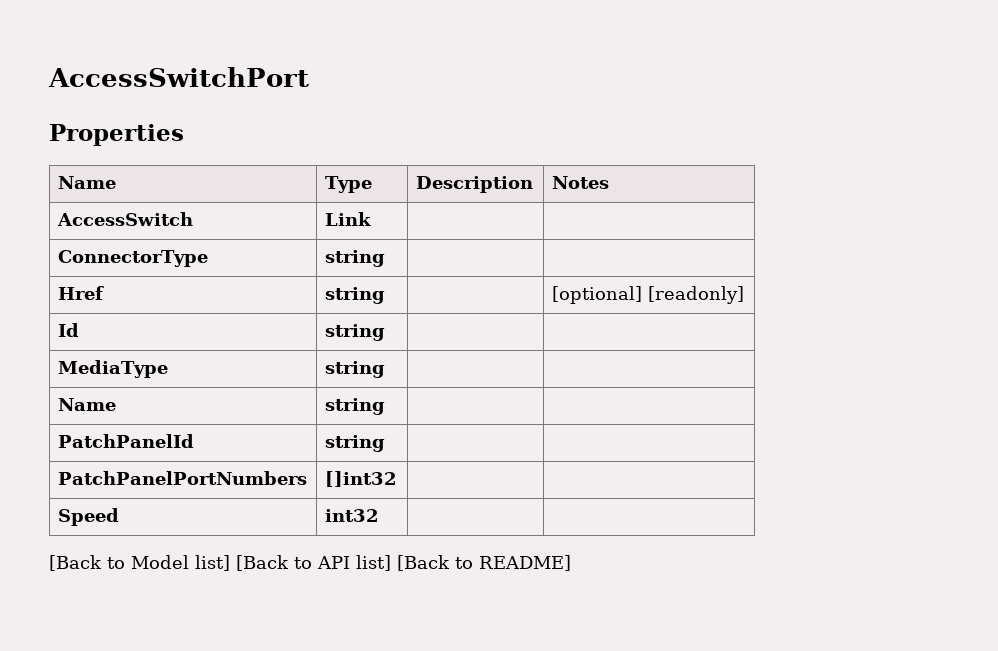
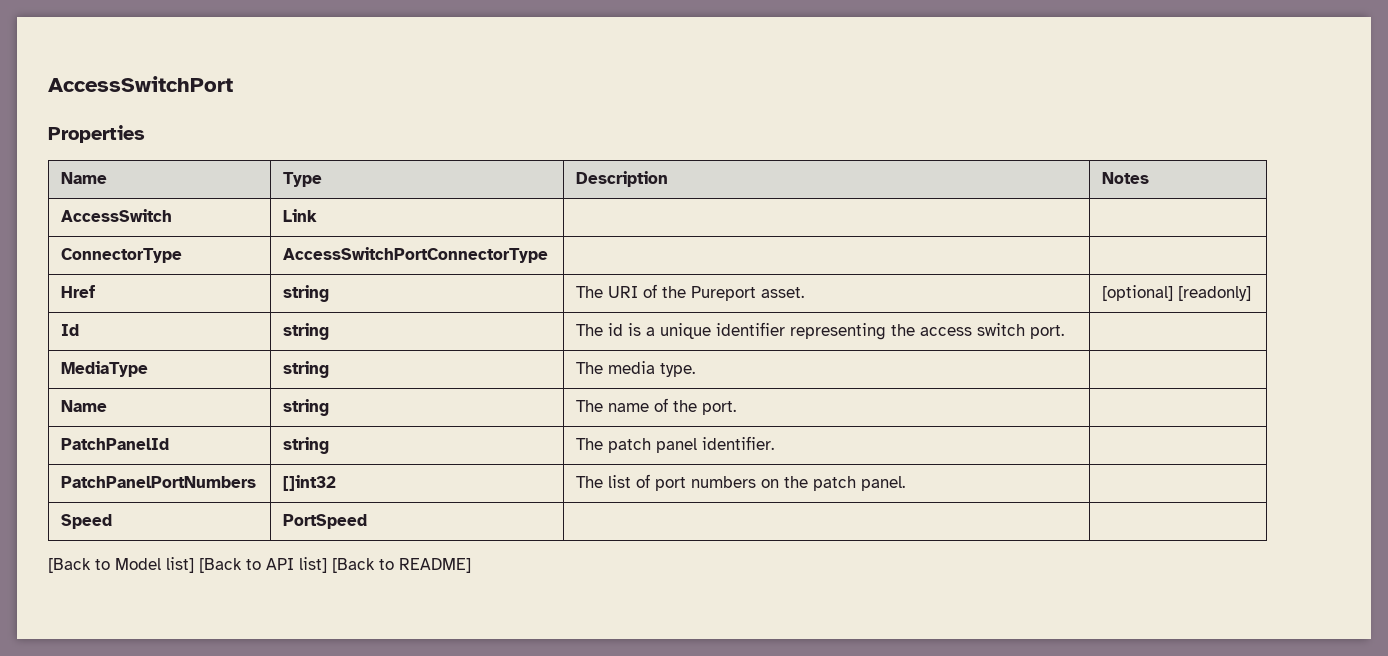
[324,250,385,267] string -> [283,247,549,263] AccessSwitchPortConnectorType
[551,286,744,304] [57,323,79,337] [324,324,385,341] | [optional] [readonly] // Id | string | -> [576,284,805,301] [1102,285,1252,301] [61,324,80,336] [283,323,330,340] [576,322,1065,340] The URI of the Pureport asset. | [optional] [readonly] // Id | string | The id is a unique identifier representing the access switch port.
(385, 369) none -> [576,361,696,377] The media type.
[57,434,194,448] [324,435,385,452] [57,471,307,485] [324,471,397,487] | // PatchPanelId | string | | // PatchPanelPortNumbers | []int32 | -> [576,398,737,415] [61,438,170,450] [283,437,330,454] [576,436,775,453] [61,476,257,488] [283,475,337,491] [576,474,906,491] The name of the port. | // PatchPanelId | string | The patch panel identifier. | // PatchPanelPortNumbers | []int32 | The list of port numbers on the patch panel.
[324,509,379,522] int32 -> [283,514,368,529] PortSpeed

